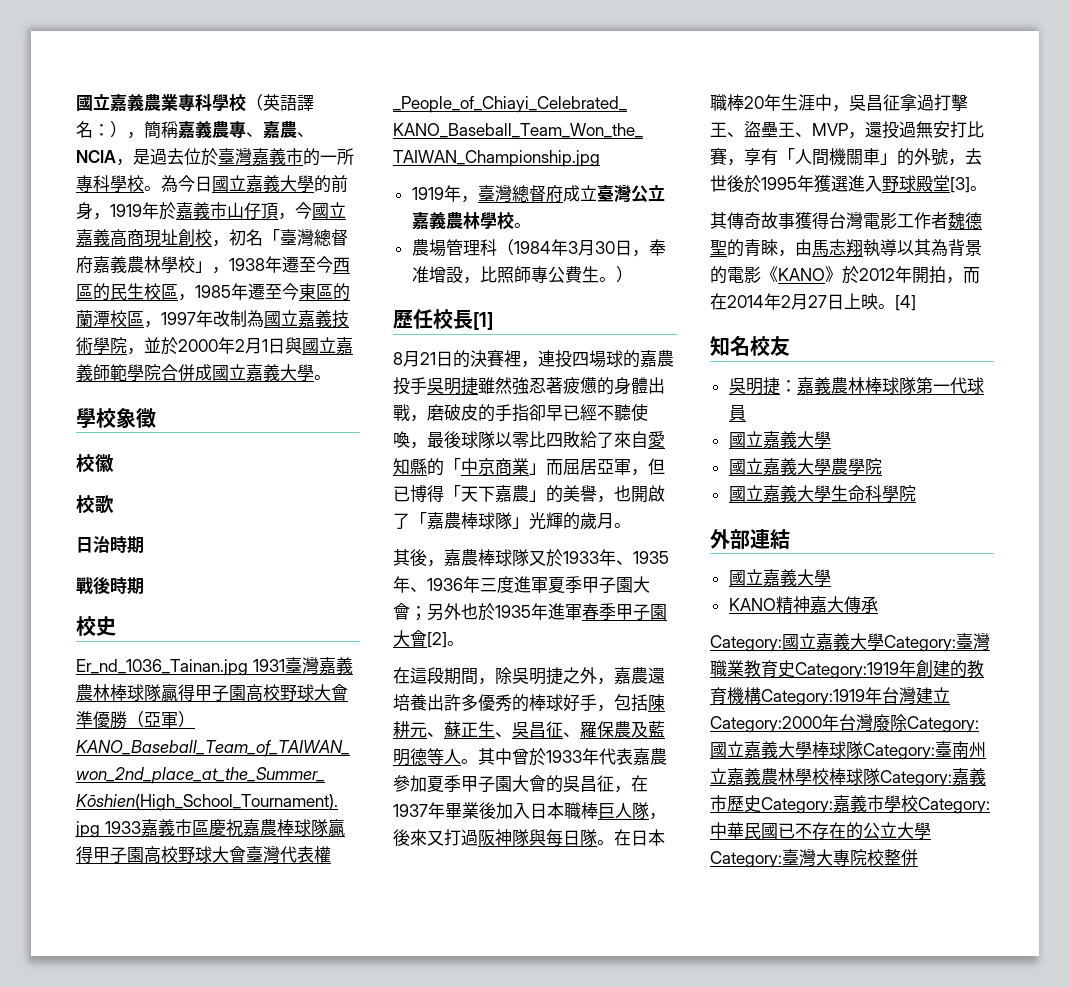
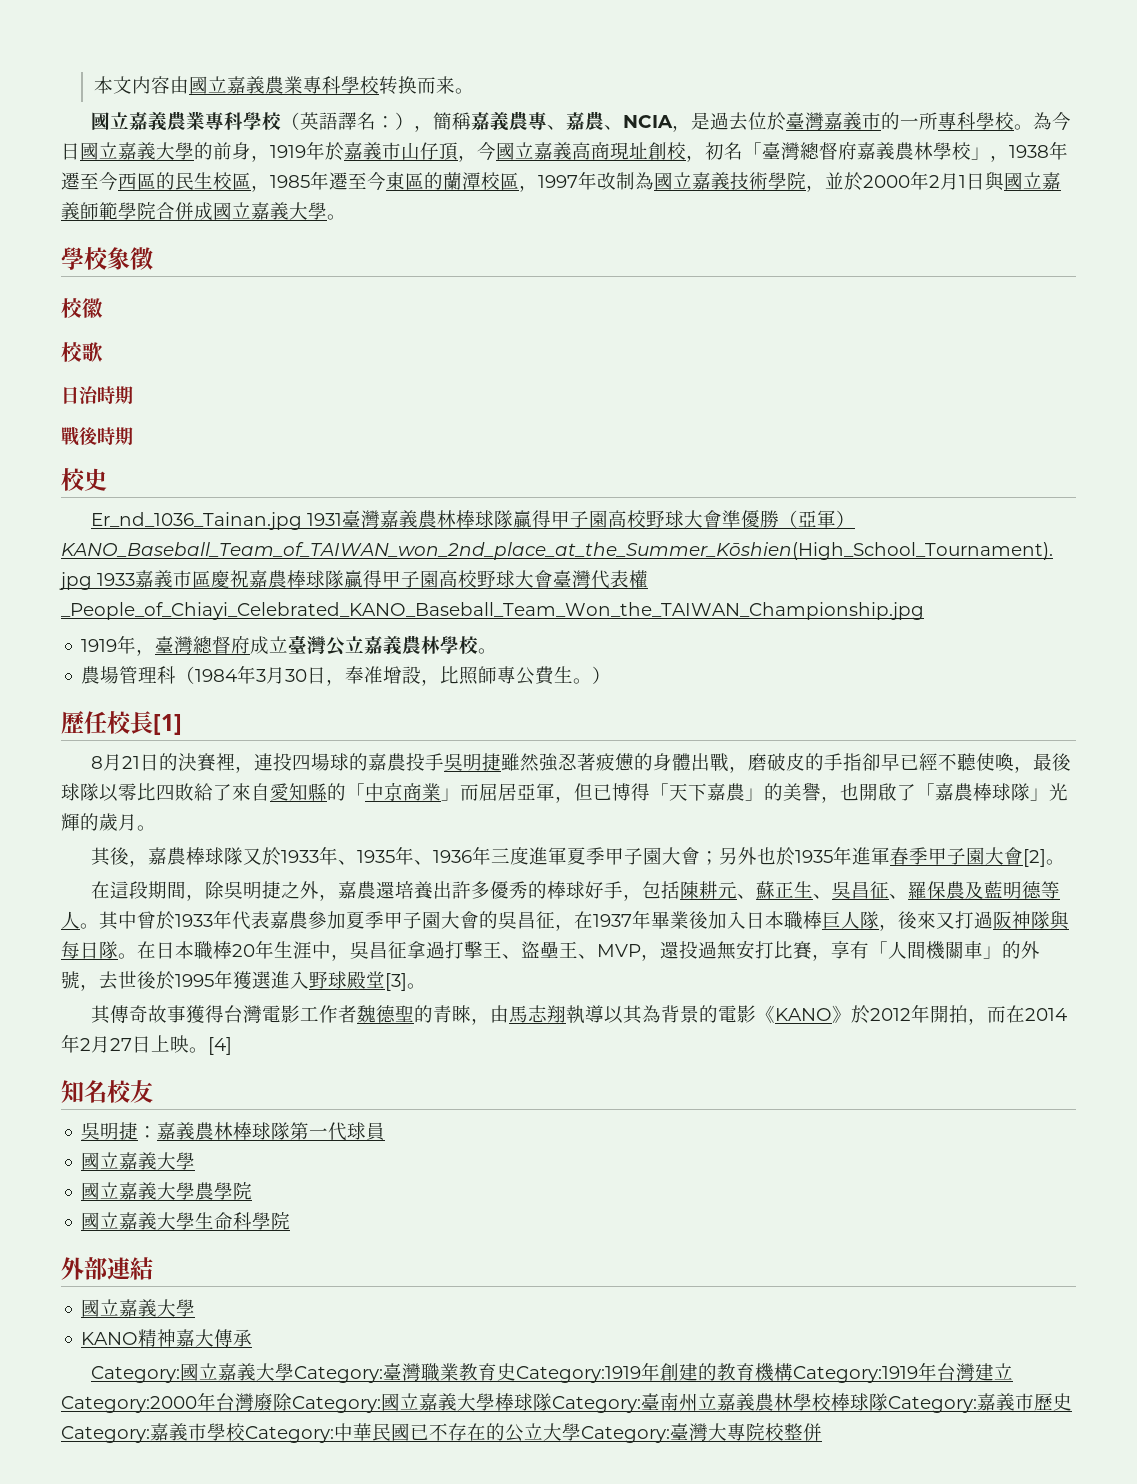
(76, 103) none -> [93,76,474,95] 本文内容由國立嘉義農業專科學校转换而来。 //

